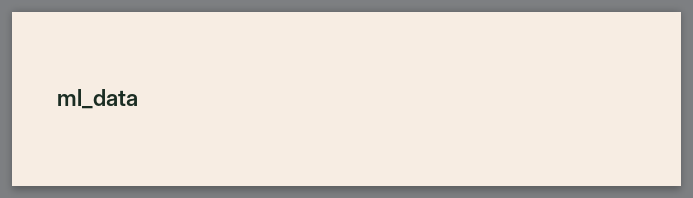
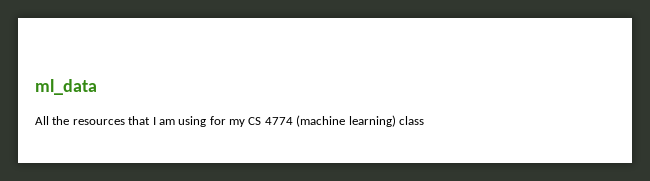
(138, 99) none -> [35,115,424,127] // All the resources that I am using for my CS 4774 (machine learning) class

